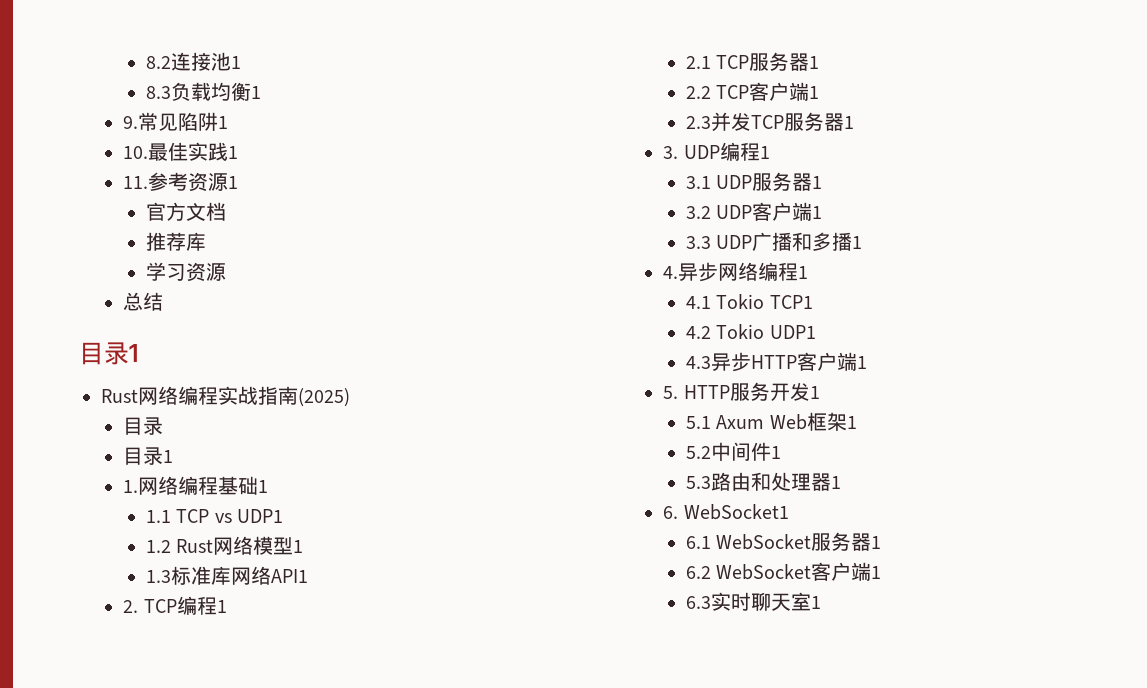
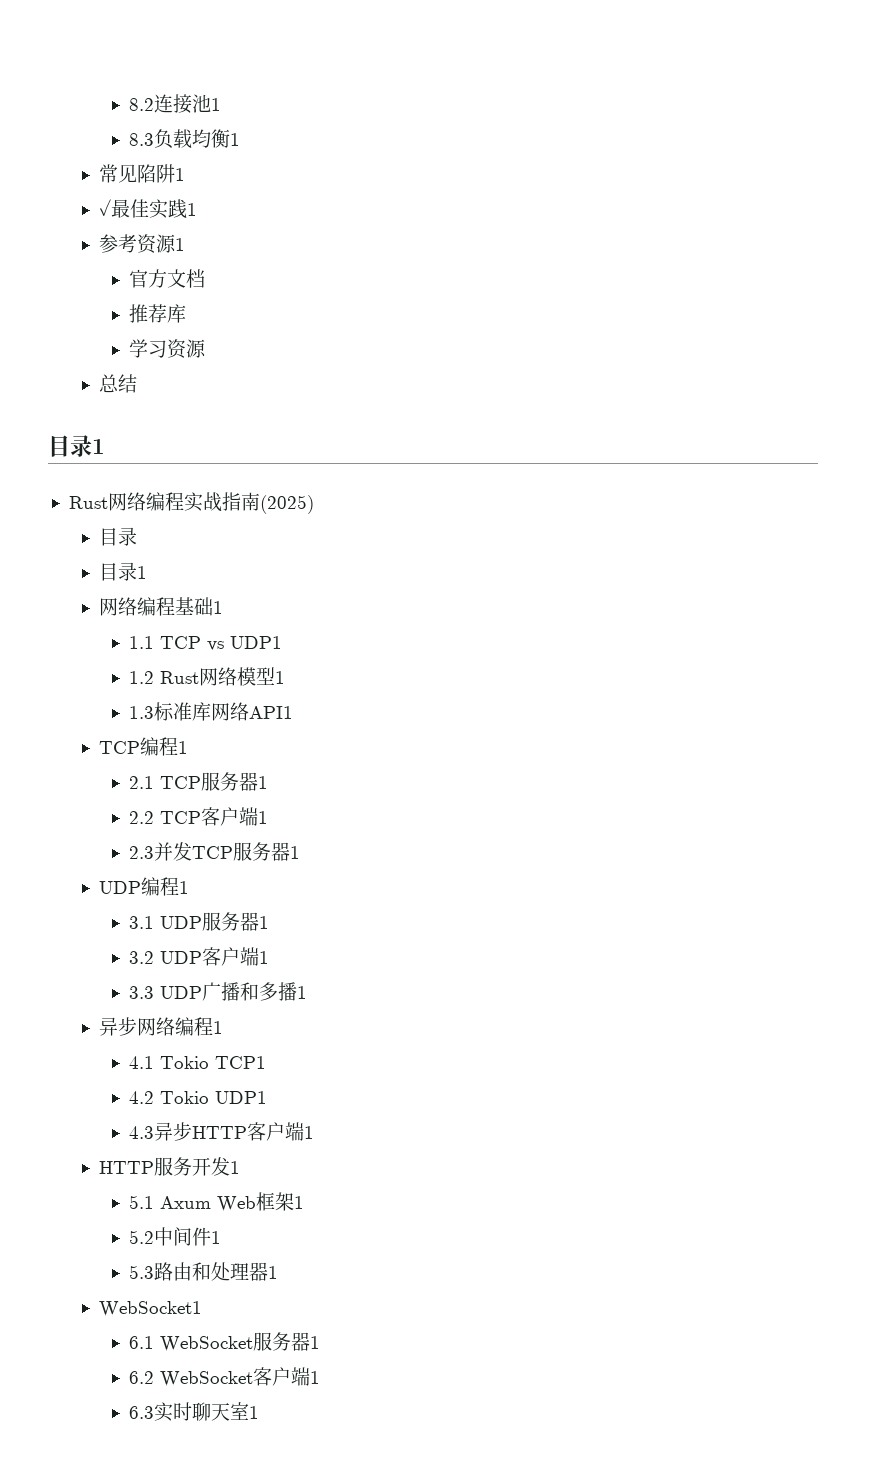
[123,116,139,129] 9. -> (241, 139) none
[123,146,149,159] 10. -> [99,199,112,216] ✓
[123,176,149,189] 11. -> (198, 209) none
[123,480,139,493] 1. -> (148, 572) none
[123,600,139,613] 2. -> (294, 712) none
[663,146,679,159] 3. -> (301, 852) none
[663,266,679,279] 4. -> (308, 992) none
[663,386,679,399] 5. -> (315, 1132) none
[663,506,679,519] 6. -> (279, 1272) none

